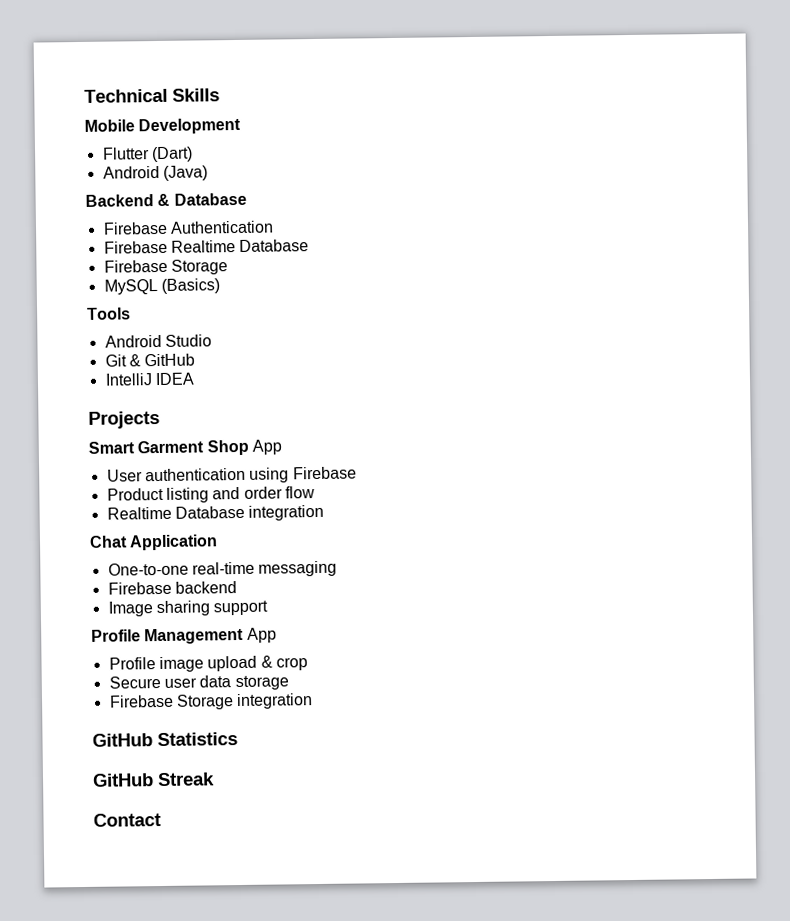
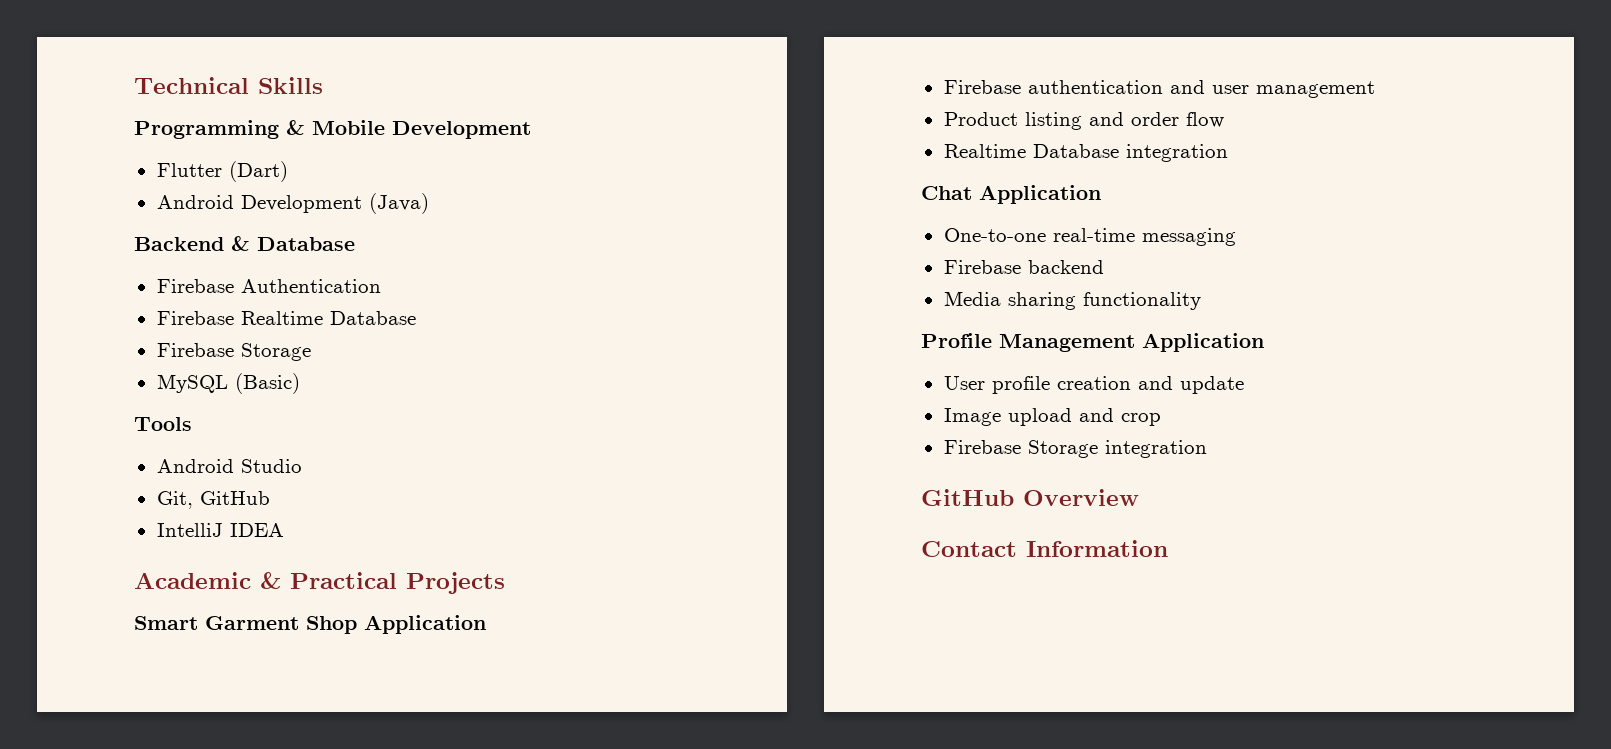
(220, 95) none -> [134,120,305,139] Programming &
(160, 172) none -> [240,195,362,213] Development
[160,278,220,294] (Basics) -> [234,373,300,394] (Basic)
[104,354,141,367] Git & -> [156,491,193,509] Git,
(195, 379) none -> [134,572,397,589] Academic & Practical
[251,439,282,455] [106,466,357,483] App // User authentication using Firebase -> [364,615,486,634] [943,80,1375,98] Application // Firebase authentication and user management
[107,600,269,617] Image sharing support -> [943,291,1201,310] Media sharing functionality
[246,627,277,643] [108,655,308,673] [108,675,289,691] App // Profile image upload & crop // Secure user data storage -> [1142,333,1264,352] [943,376,1244,394] [943,408,1161,426] Application // User profile creation and update // Image upload and crop
[157,732,238,747] [92,772,215,787] Statistics // GitHub Streak -> [1023,489,1139,506] Overview
(161, 820) none -> [1026,540,1168,557] Information

